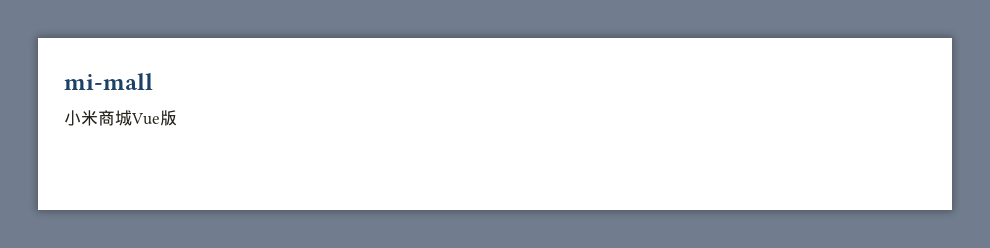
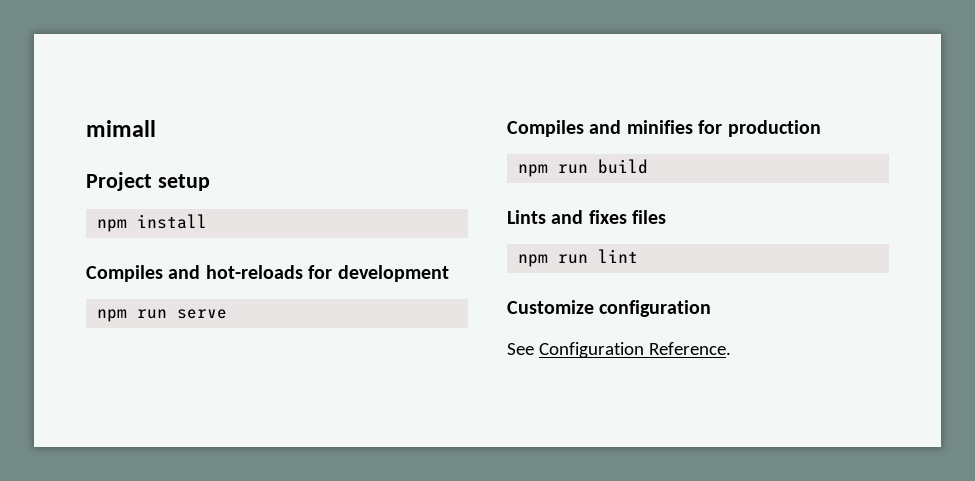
[64,73,153,90] [64,110,177,126] mi-mall // 小米商城Vue版 -> [86,120,156,137] [86,172,210,191] [97,214,208,232] [86,265,449,282] [97,309,228,322] [507,120,821,137] [518,159,649,177] [507,210,667,224] [518,249,639,267] [507,300,712,317] [507,342,731,358] mimall // Project setup // npm install // Compiles and hot-reloads for development // npm run serve // Compiles and minifies for production // npm run build // Lints and fixes files // npm run lint // Customize configuration // See Configuration Reference.

